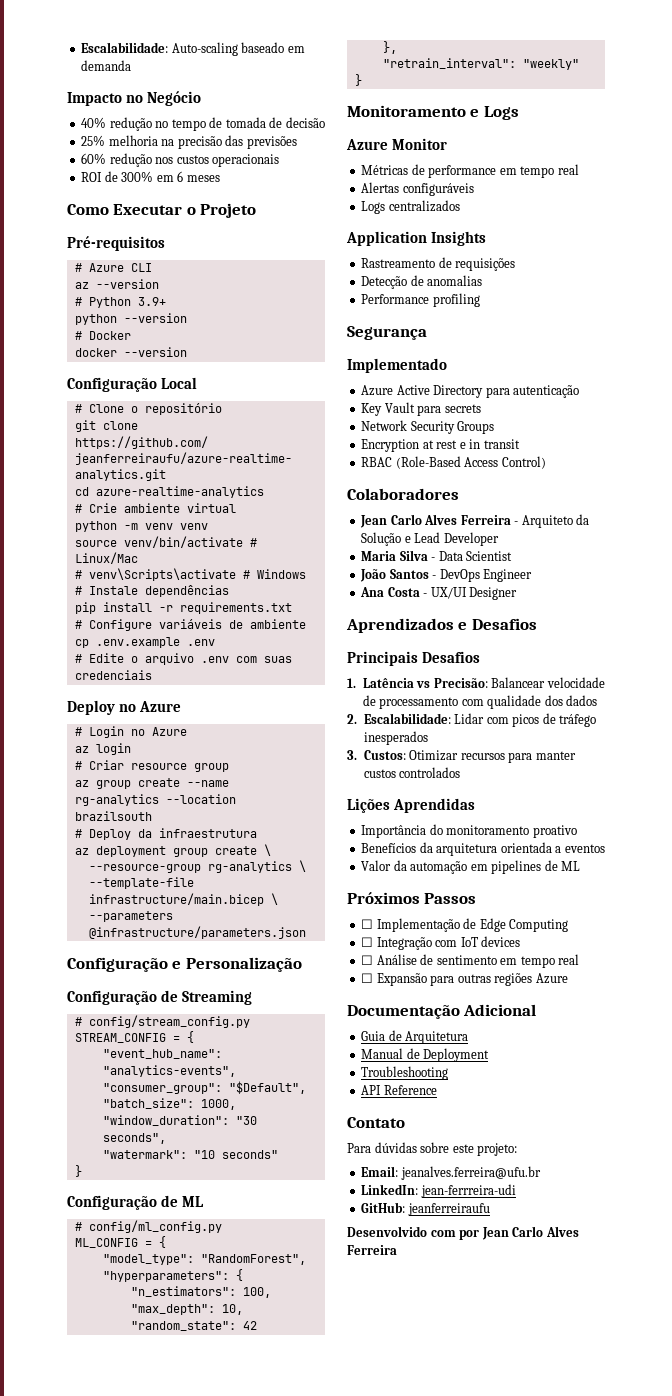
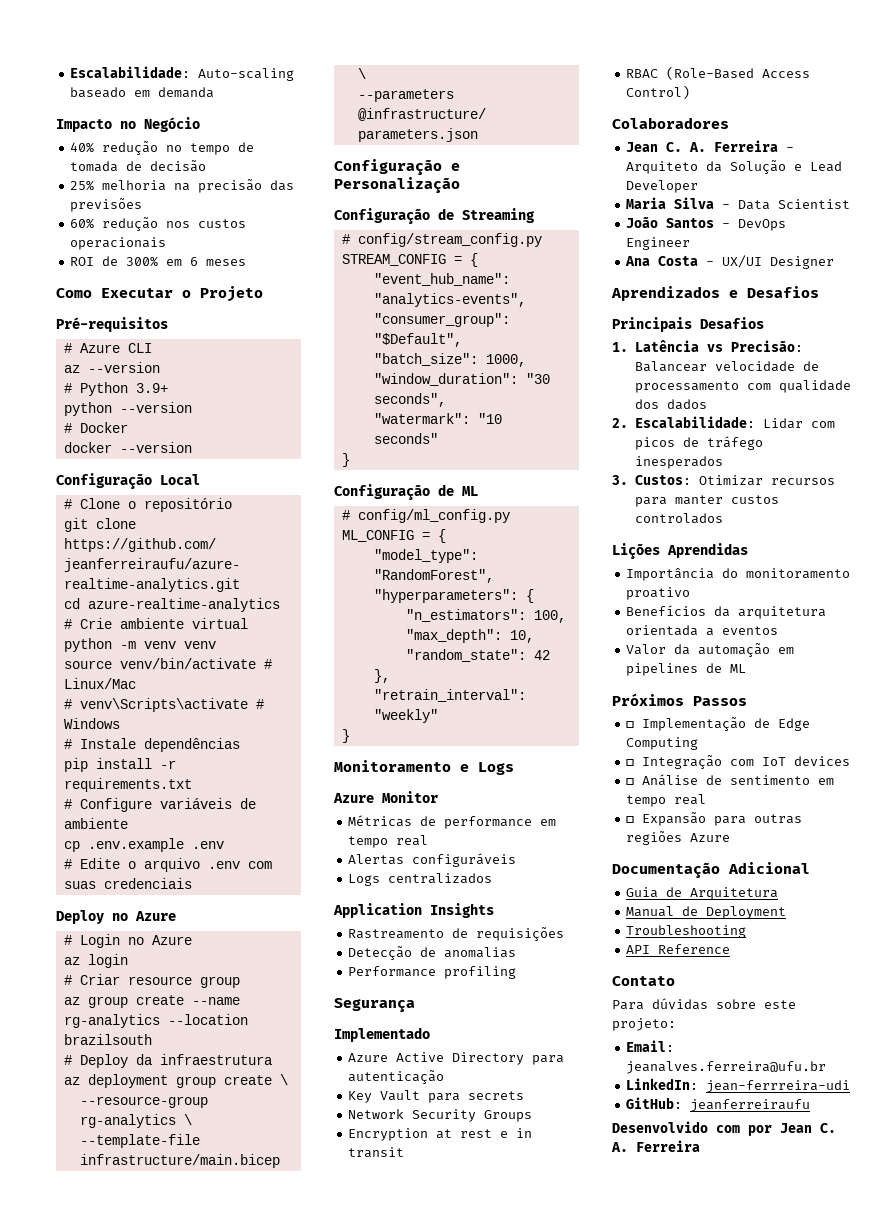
[390,514,458,525] Carlo Alves -> [666,142,707,152] C. A.
[512,1226,579,1237] Carlo Alves -> [820,1123,836,1133] [611,1142,628,1152] C. A.

